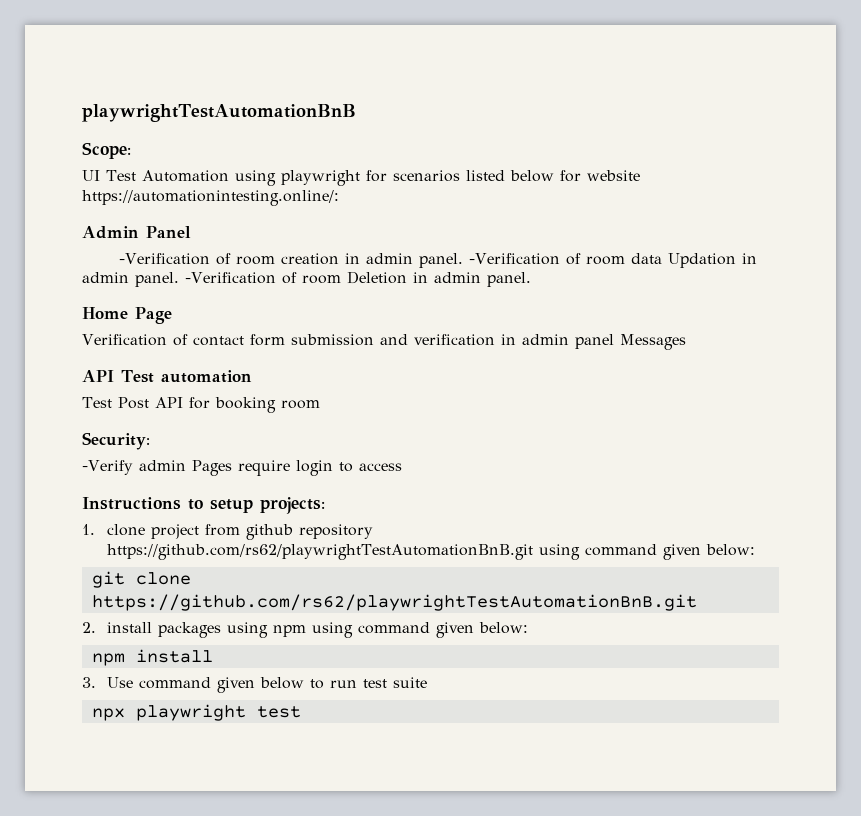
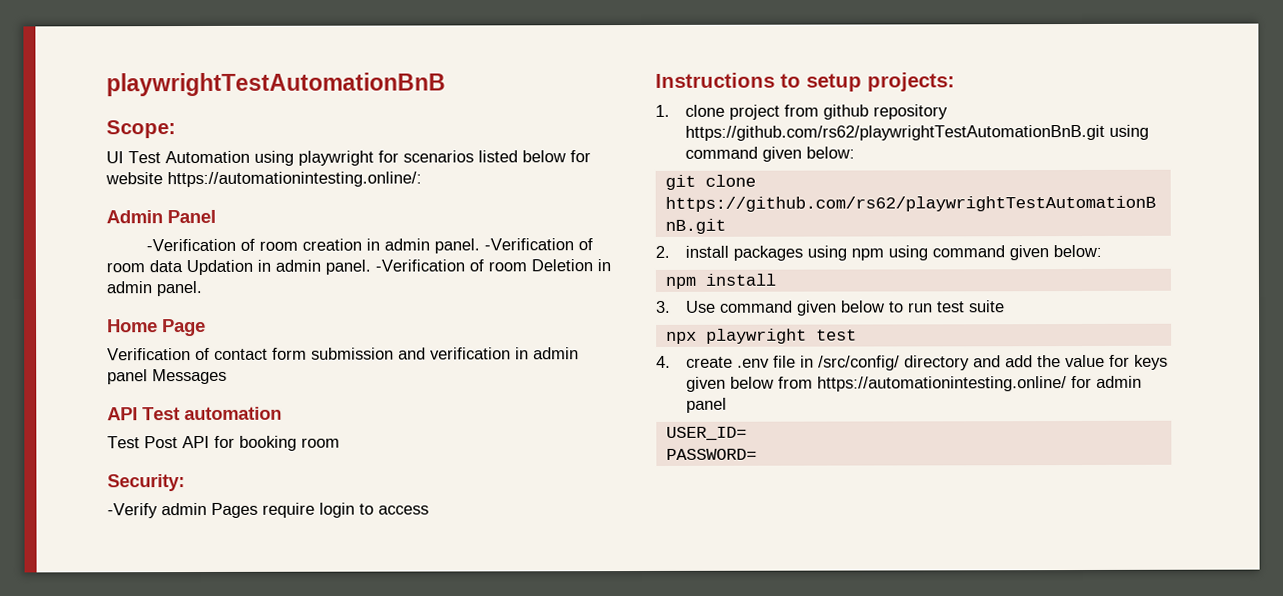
(301, 712) none -> [656,354,1169,371] [686,375,1143,392] [686,397,728,413] [665,426,747,441] [665,448,757,460] // 4. create .env file in /src/config/ directory and add the value for keys given below from https://automationintesting.online/ for admin panel // USER_ID= // PASSWORD=

